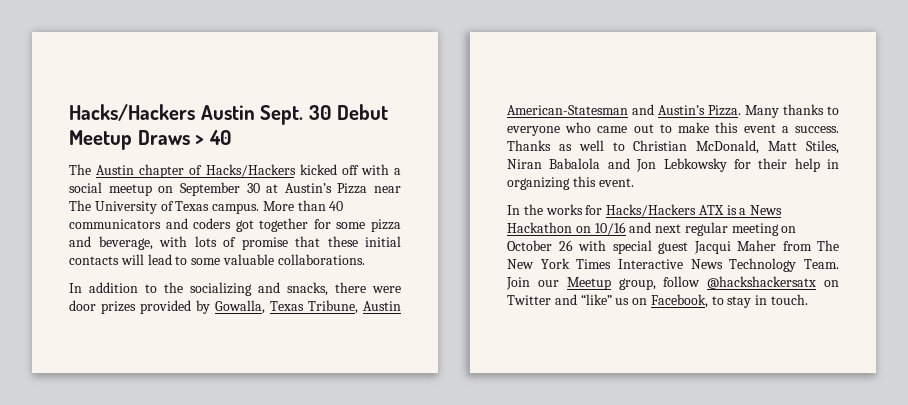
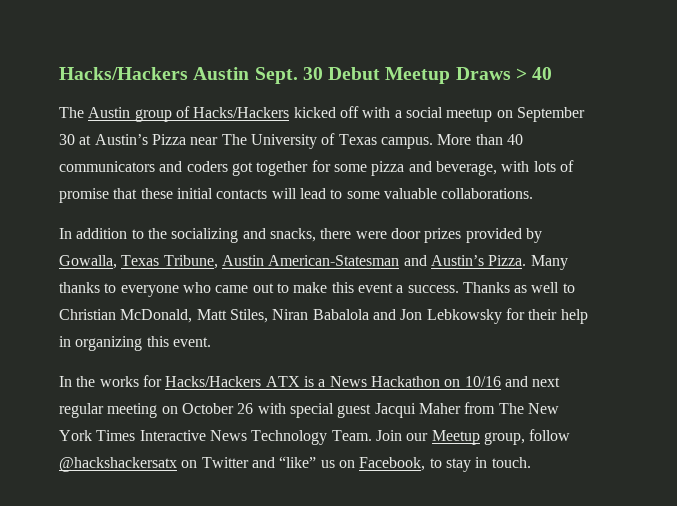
[139,164,185,178] chapter -> [134,109,172,122] group

